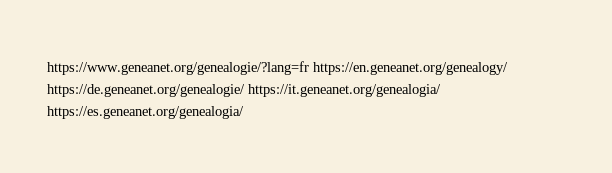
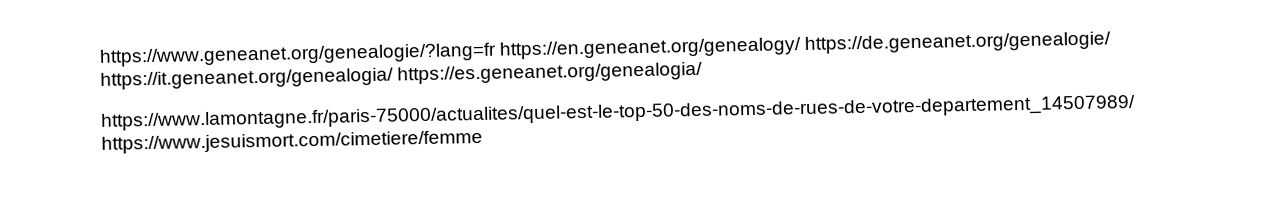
(244, 112) none -> [101,94,1136,131] [101,129,483,154] // https://www.lamontagne.fr/paris-75000/actualites/quel-est-le-top-50-des-noms-de-rues-de-votre-departement_14507989/ https://www.jesuismort.com/cimetiere/femme

